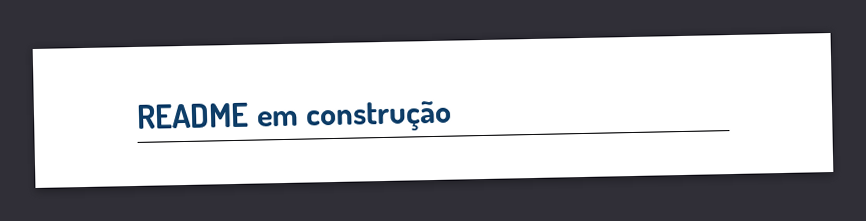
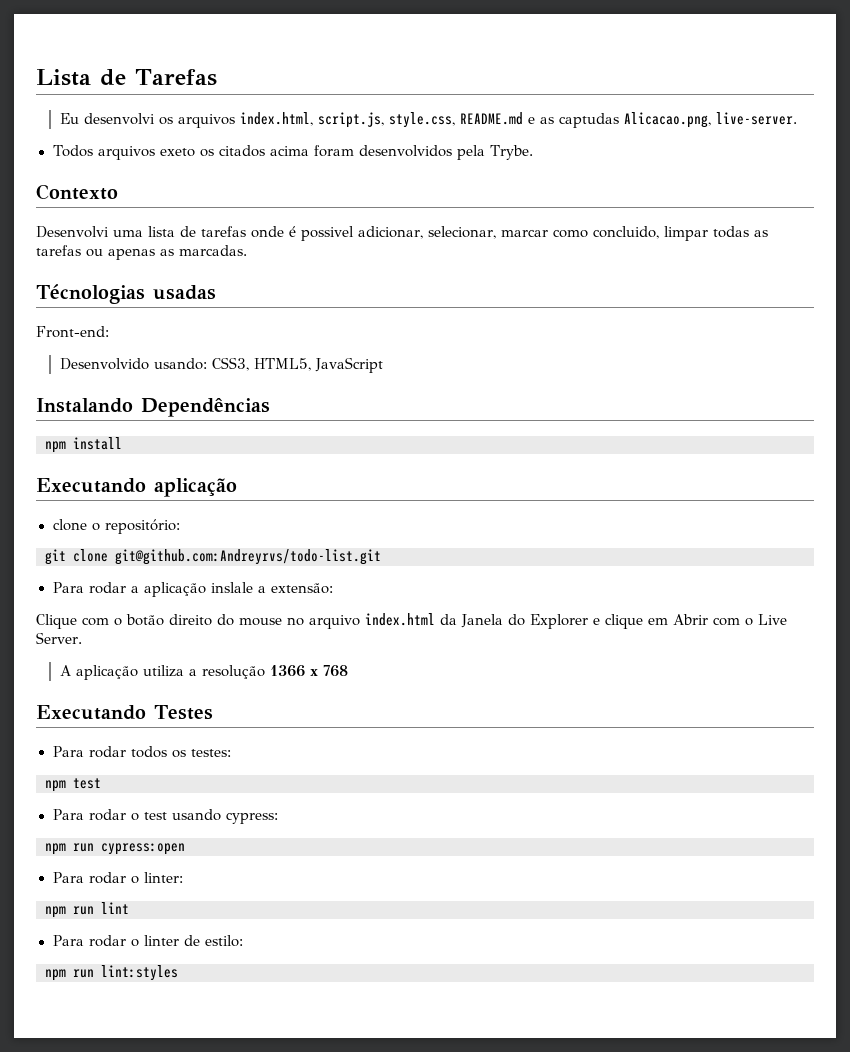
[136,100,453,133] README em construção -> [36,69,217,86] [59,112,797,128] [52,145,534,160] [36,184,118,200] [36,226,768,241] [36,245,247,260] [36,284,216,304] [36,326,109,338] [59,357,383,373] [36,398,270,417] [45,437,122,453] [36,478,237,497] [52,519,180,534] [45,549,381,565] [52,582,333,597] [36,613,787,629] [36,632,82,644] [59,665,348,680] [36,705,213,720] [52,746,231,758] [45,778,101,792] [52,809,278,824] [45,843,185,855] [52,872,183,884] [45,902,129,918] [52,935,243,947] [45,965,178,981] Lista de Tarefas // Eu desenvolvi os arquivos index.html, script.js, style.css, README.md e as captudas Alicacao.png, live-server. // Todos arquivos exeto os citados acima foram desenvolvidos pela Trybe. // Contexto // Desenvolvi uma lista de tarefas onde é possivel adicionar, selecionar, marcar como concluido, limpar todas as tarefas ou apenas as marcadas. // Técnologias usadas // Front-end: // Desenvolvido usando: CSS3, HTML5, JavaScript // Instalando Dependências // npm install // Executando aplicação // clone o repositório: // git clone git@github.com:Andreyrvs/todo-list.git // Para rodar a aplicação inslale a extensão: // Clique com o botão direito do mouse no arquivo index.html da Janela do Explorer e clique em Abrir com o Live Server. // A aplicação utiliza a resolução 1366 x 768 // Executando Testes // Para rodar todos os testes: // npm test // Para rodar o test usando cypress: // npm run cypress:open // Para rodar o linter: // npm run lint // Para rodar o linter de estilo: // npm run lint:styles

